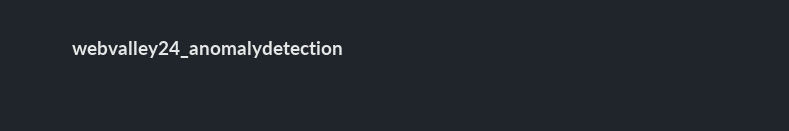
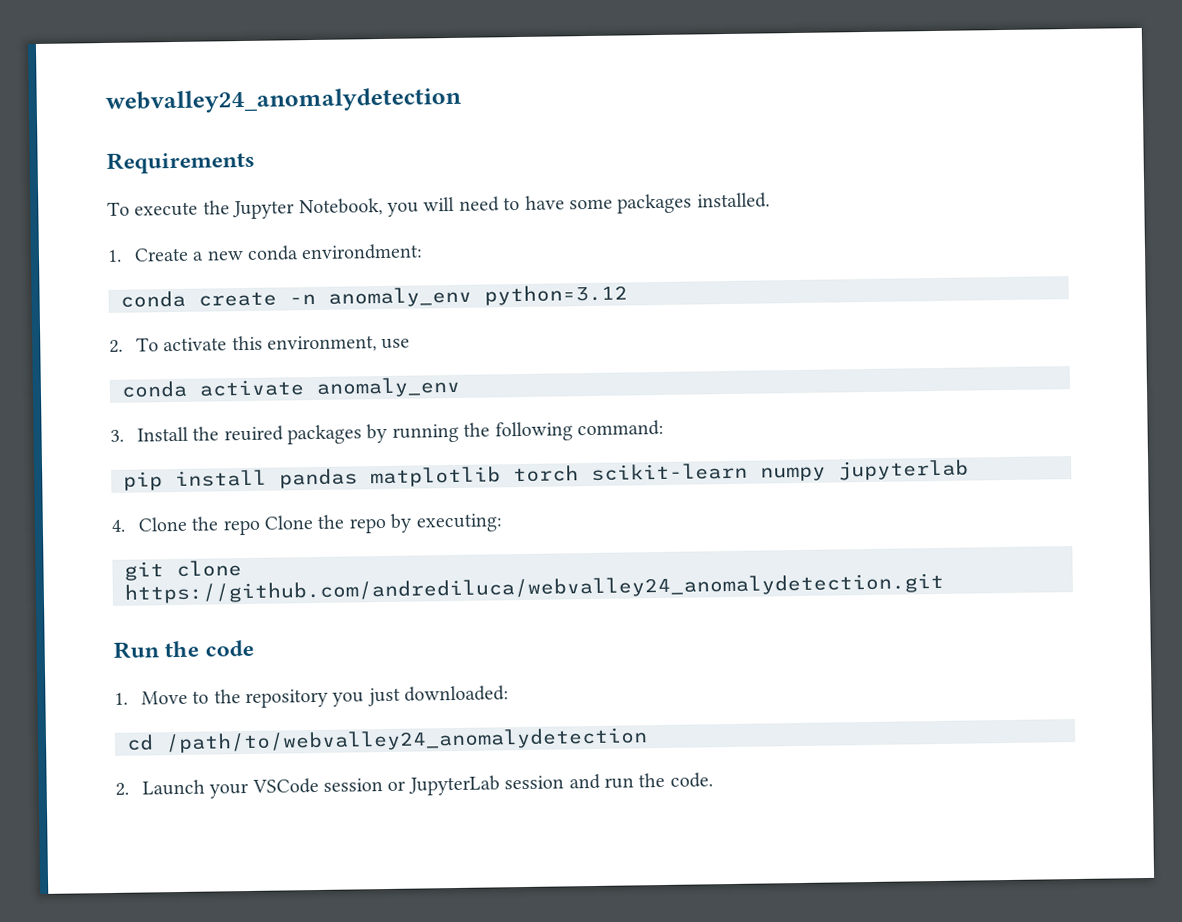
(343, 49) none -> [106,150,255,174] [107,192,770,220] [107,243,424,262] [120,284,628,308] [109,335,411,353] [121,376,461,398] [110,419,664,445] [123,459,969,491] [111,513,503,536] [124,560,242,581] [124,572,944,604] [113,639,254,659] [114,685,510,709] [126,727,648,754] [115,772,713,799] // Requirements // To execute the Jupyter Notebook, you will need to have some packages installed. // 1. Create a new conda environdment: // conda create -n anomaly_env python=3.12 // 2. To activate this environment, use // conda activate anomaly_env // 3. Install the reuired packages by running the following command: // pip install pandas matplotlib torch scikit-learn numpy jupyterlab // 4. Clone the repo Clone the repo by executing: // git clone https://github.com/andrediluca/webvalley24_anomalydetection.git // Run the code // 1. Move to the repository you just downloaded: // cd /path/to/webvalley24_anomalydetection // 2. Launch your VSCode session or JupyterLab session and run the code.

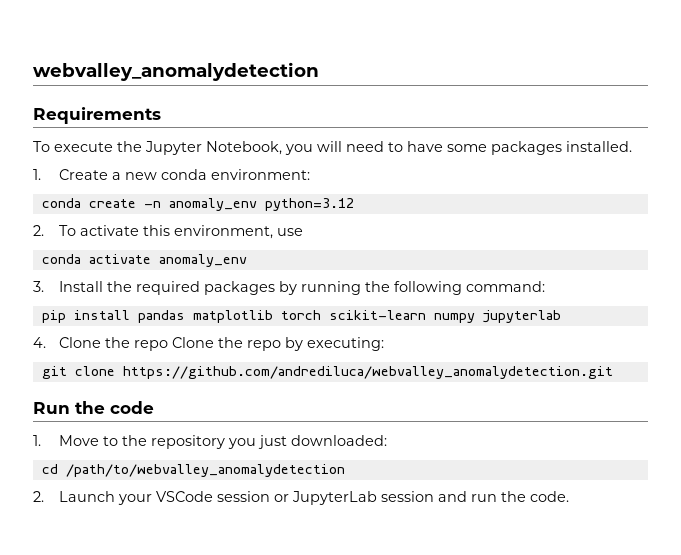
[105,86,462,114] webvalley24_anomalydetection -> [33,62,319,81] webvalley_anomalydetection
[301,243,424,261] environdment: -> [210,169,310,180] environment:
[223,425,284,442] reuired -> [135,281,200,295] required
[124,572,944,604] https://github.com/andrediluca/webvalley24_anomalydetection.git -> [122,366,613,379] https://github.com/andrediluca/webvalley_anomalydetection.git
[165,727,648,754] /path/to/webvalley24_anomalydetection -> [65,464,345,477] /path/to/webvalley_anomalydetection

